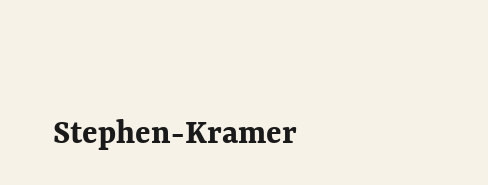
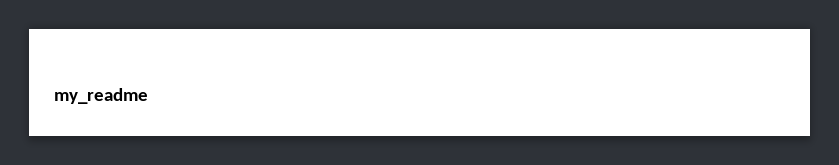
[53,119,297,150] Stephen-Kramer -> [54,88,148,104] my_readme

